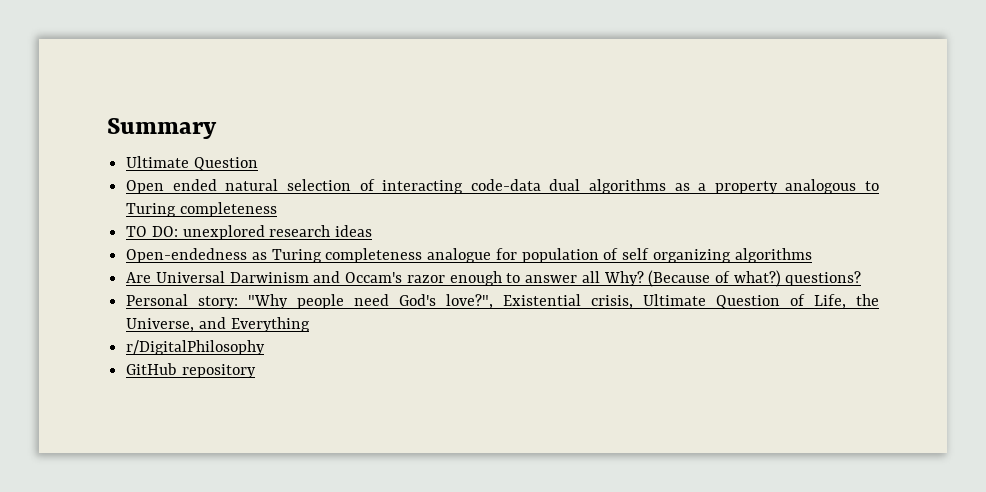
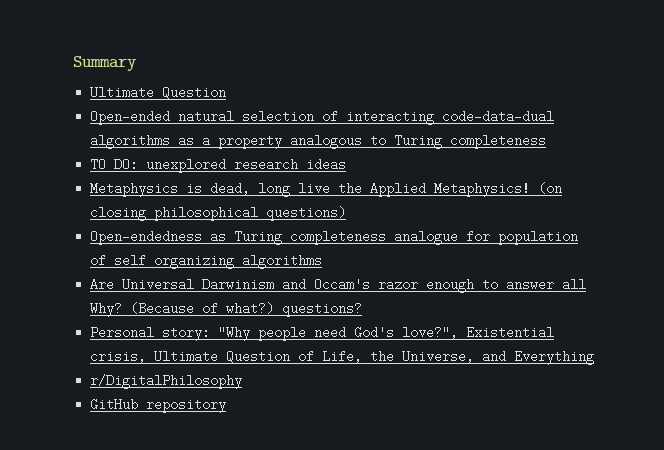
[126,179,217,194] Open ended -> [90,110,171,125] Open-ended
[470,179,581,191] code-data dual -> [442,110,555,123] code-data-dual
(373, 231) none -> [90,182,563,197] [90,206,347,221] // Metaphysics is dead, long live the Applied Metaphysics! (on closing philosophical questions)

